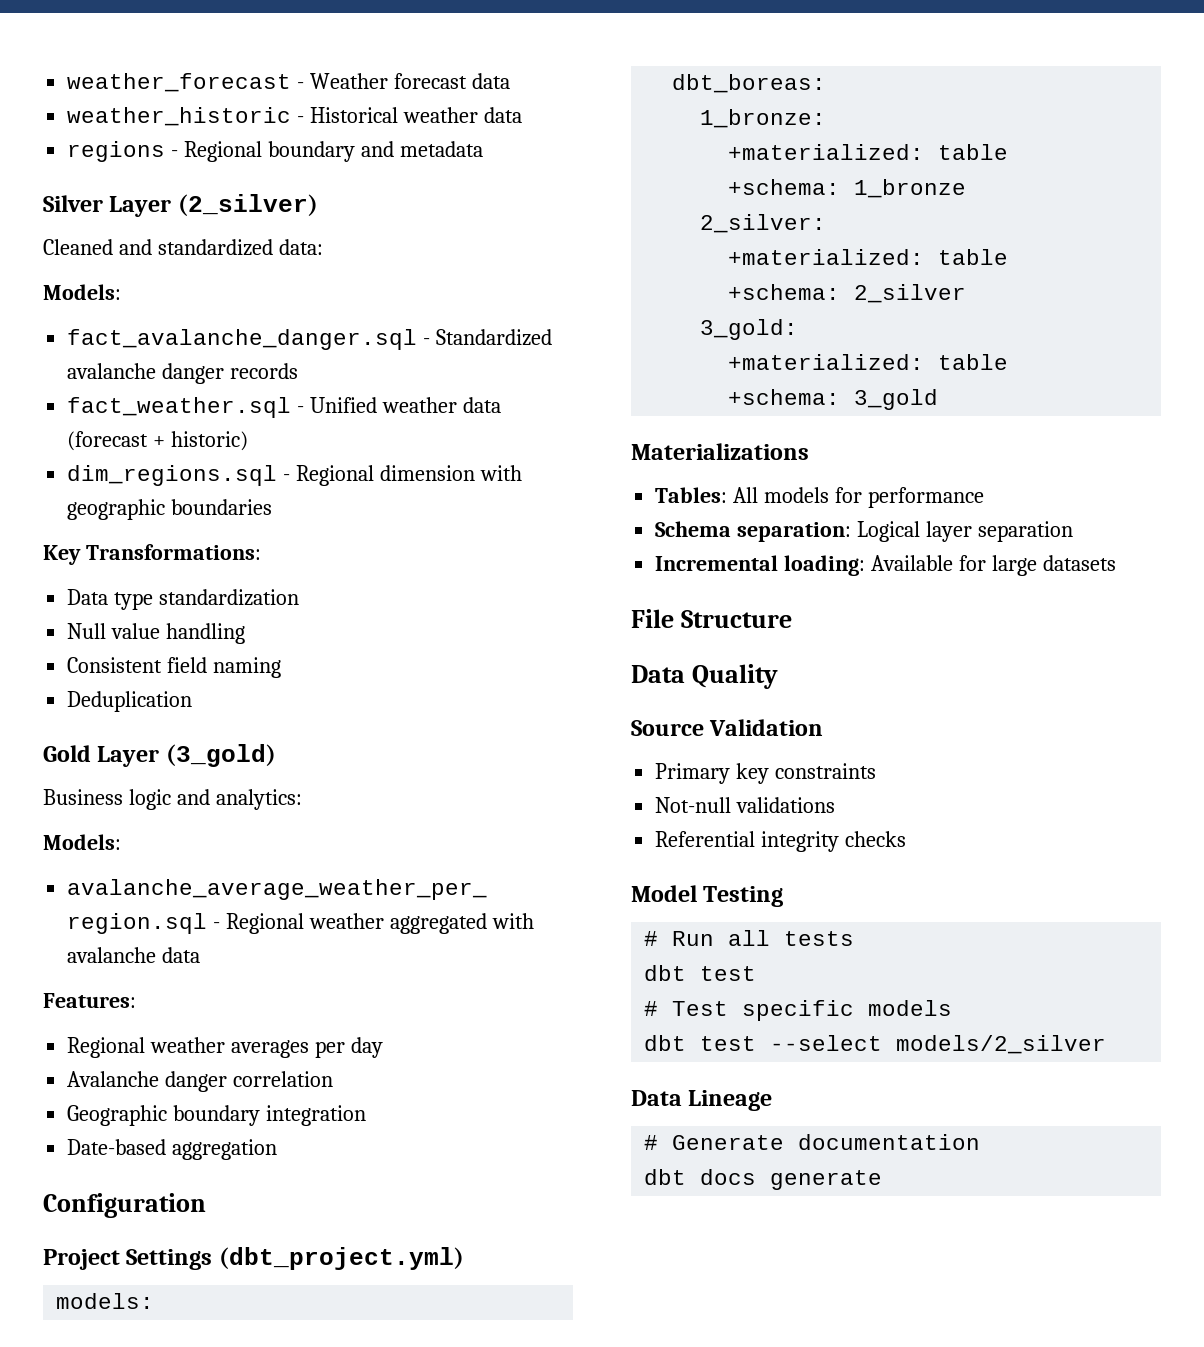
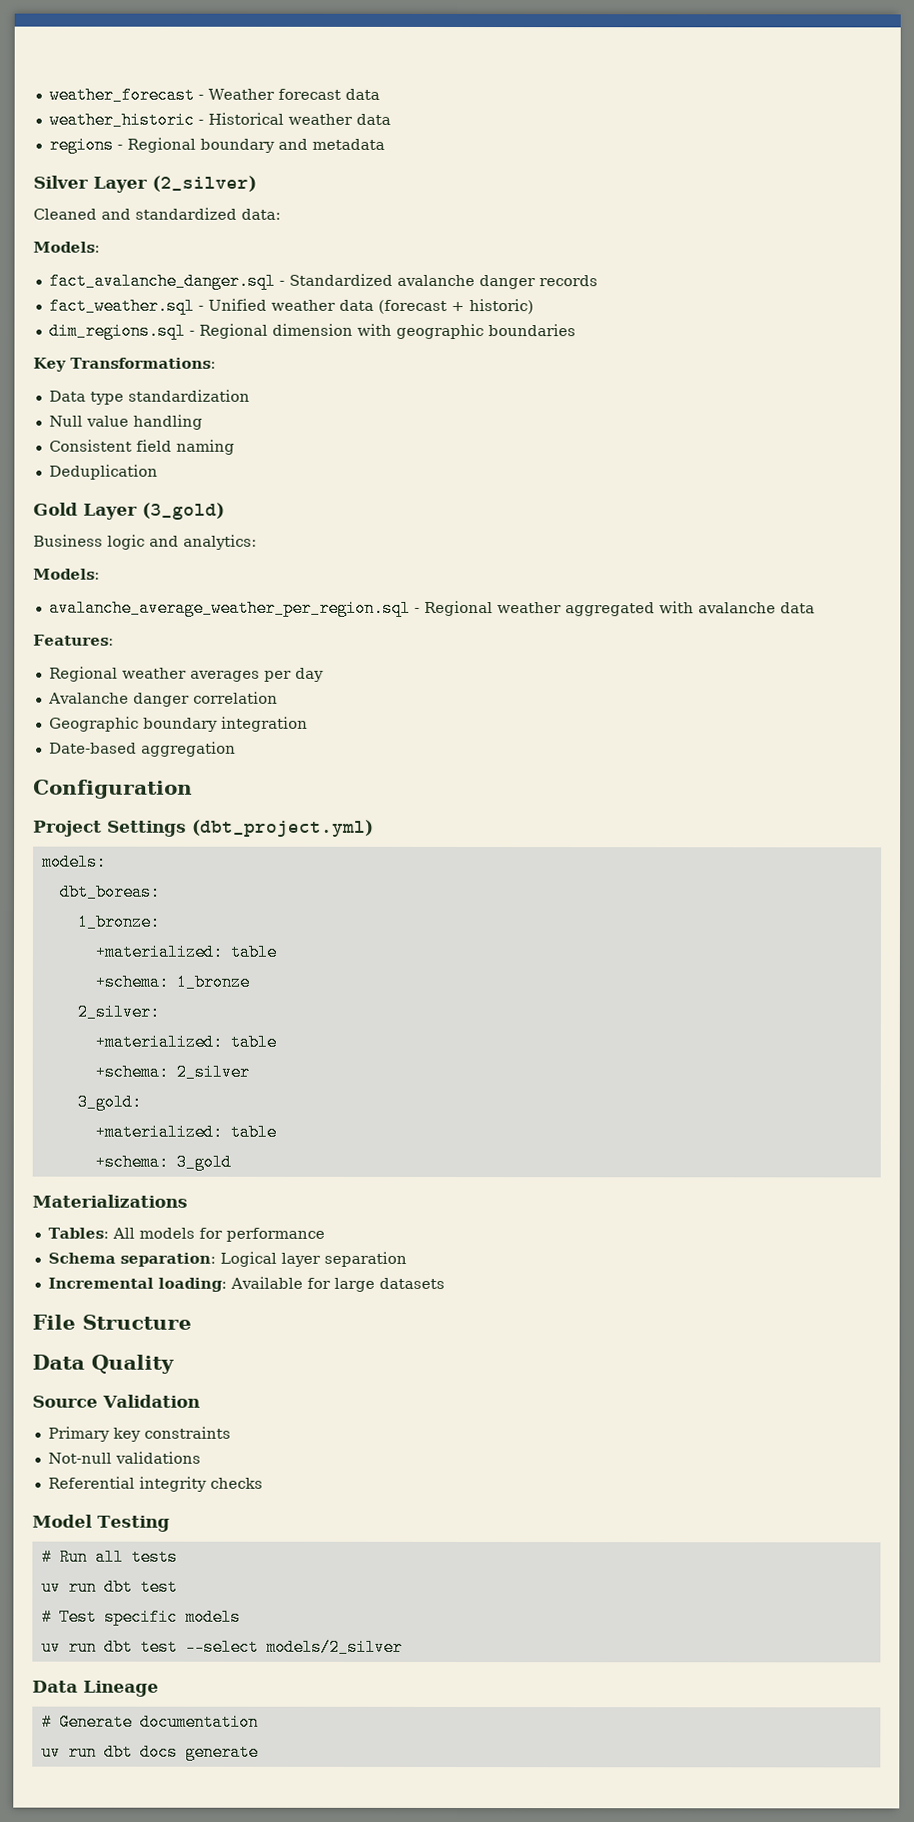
(855, 938) none -> [40,1578,97,1596] uv run
(953, 1008) none -> [40,1638,97,1656] uv run
(981, 1142) none -> [40,1743,97,1761] uv run

